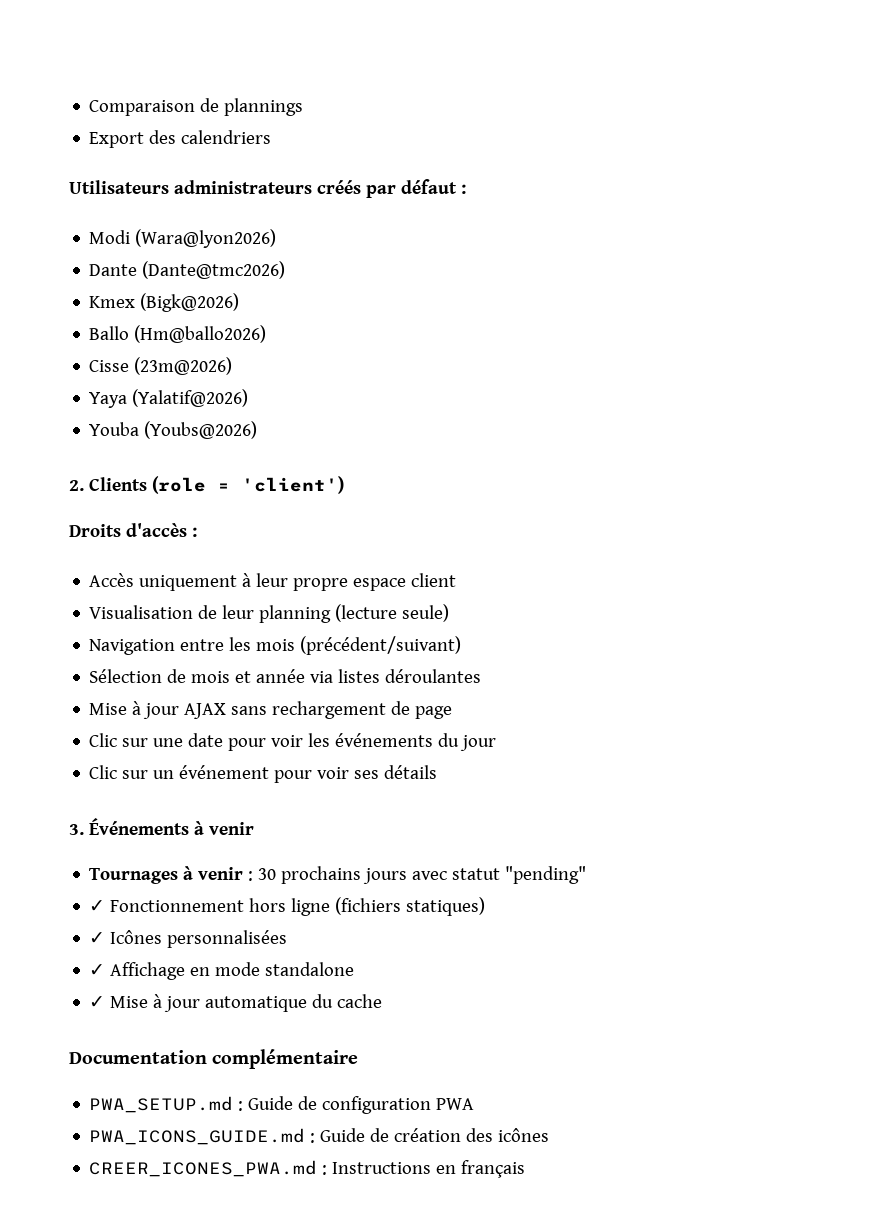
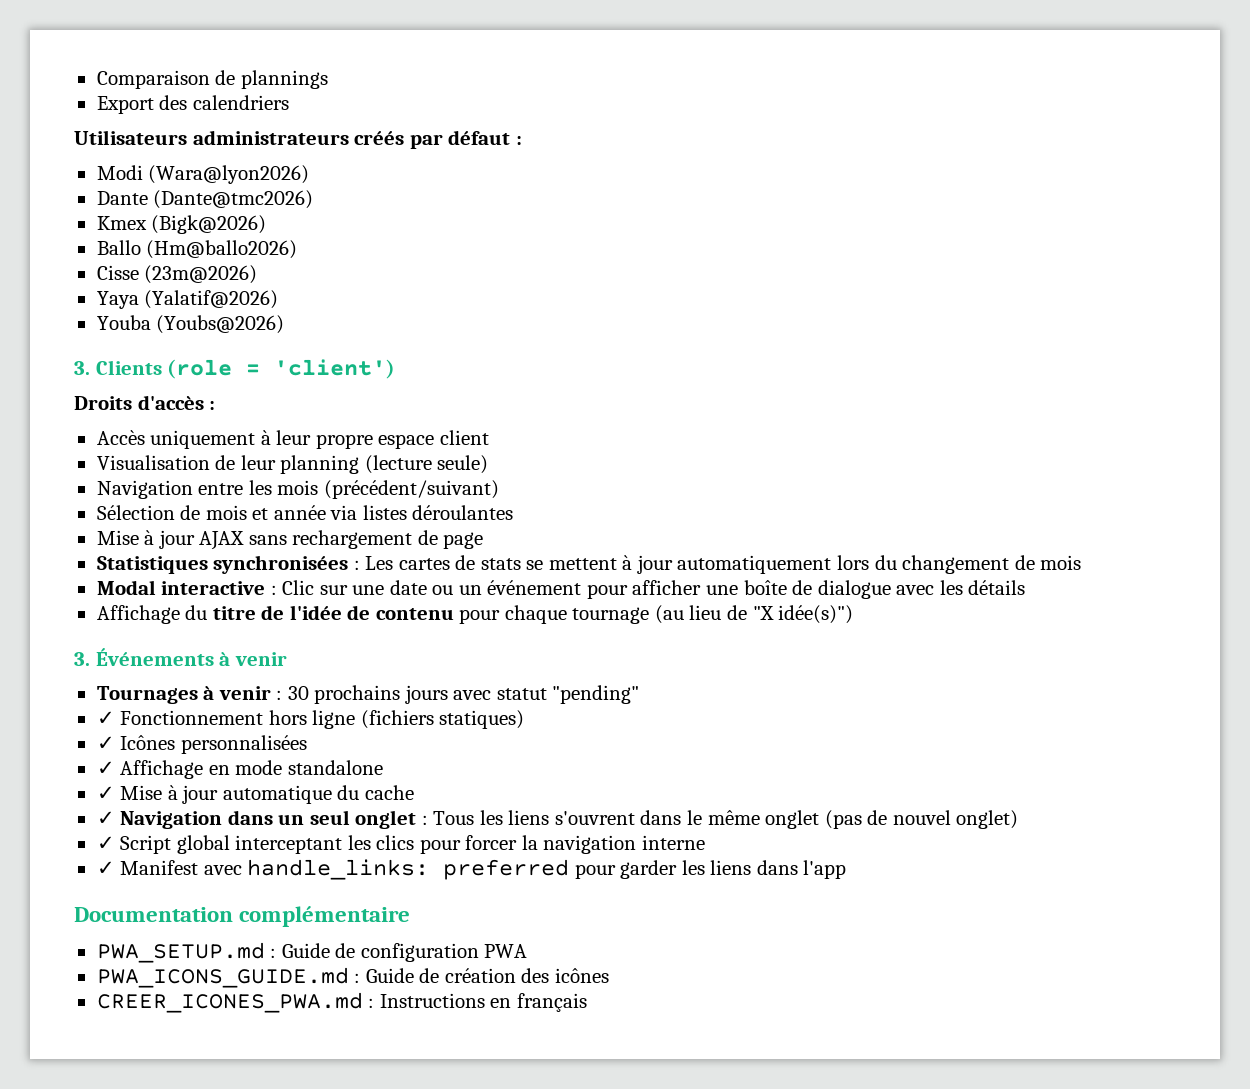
[69,480,84,491] 2. -> [74,361,90,375] 3.
[89,733,497,751] [89,765,438,783] Clic sur une date pour voir les événements du jour // Clic sur un événement pour voir ses détails -> [96,555,1082,574] [96,580,1026,599] [96,605,854,624] Statistiques synchronisées : Les cartes de stats se mettent à jour automatiquement lors du changement de mois // Modal interactive : Clic sur une date ou un événement pour afficher une boîte de dialogue avec les détails // Affichage du titre de l'idée de contenu pour chaque tournage (au lieu de "X idée(s)")
(383, 1001) none -> [96,810,1019,829] [96,835,705,854] [96,859,847,880] // ✓ Navigation dans un seul onglet : Tous les liens s'ouvrent dans le même onglet (pas de nouvel onglet) // ✓ Script global interceptant les clics pour forcer la navigation interne // ✓ Manifest avec handle_links: preferred pour garder les liens dans l'app

